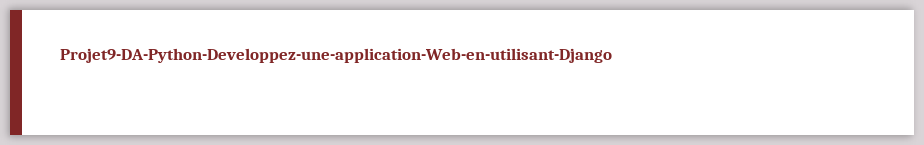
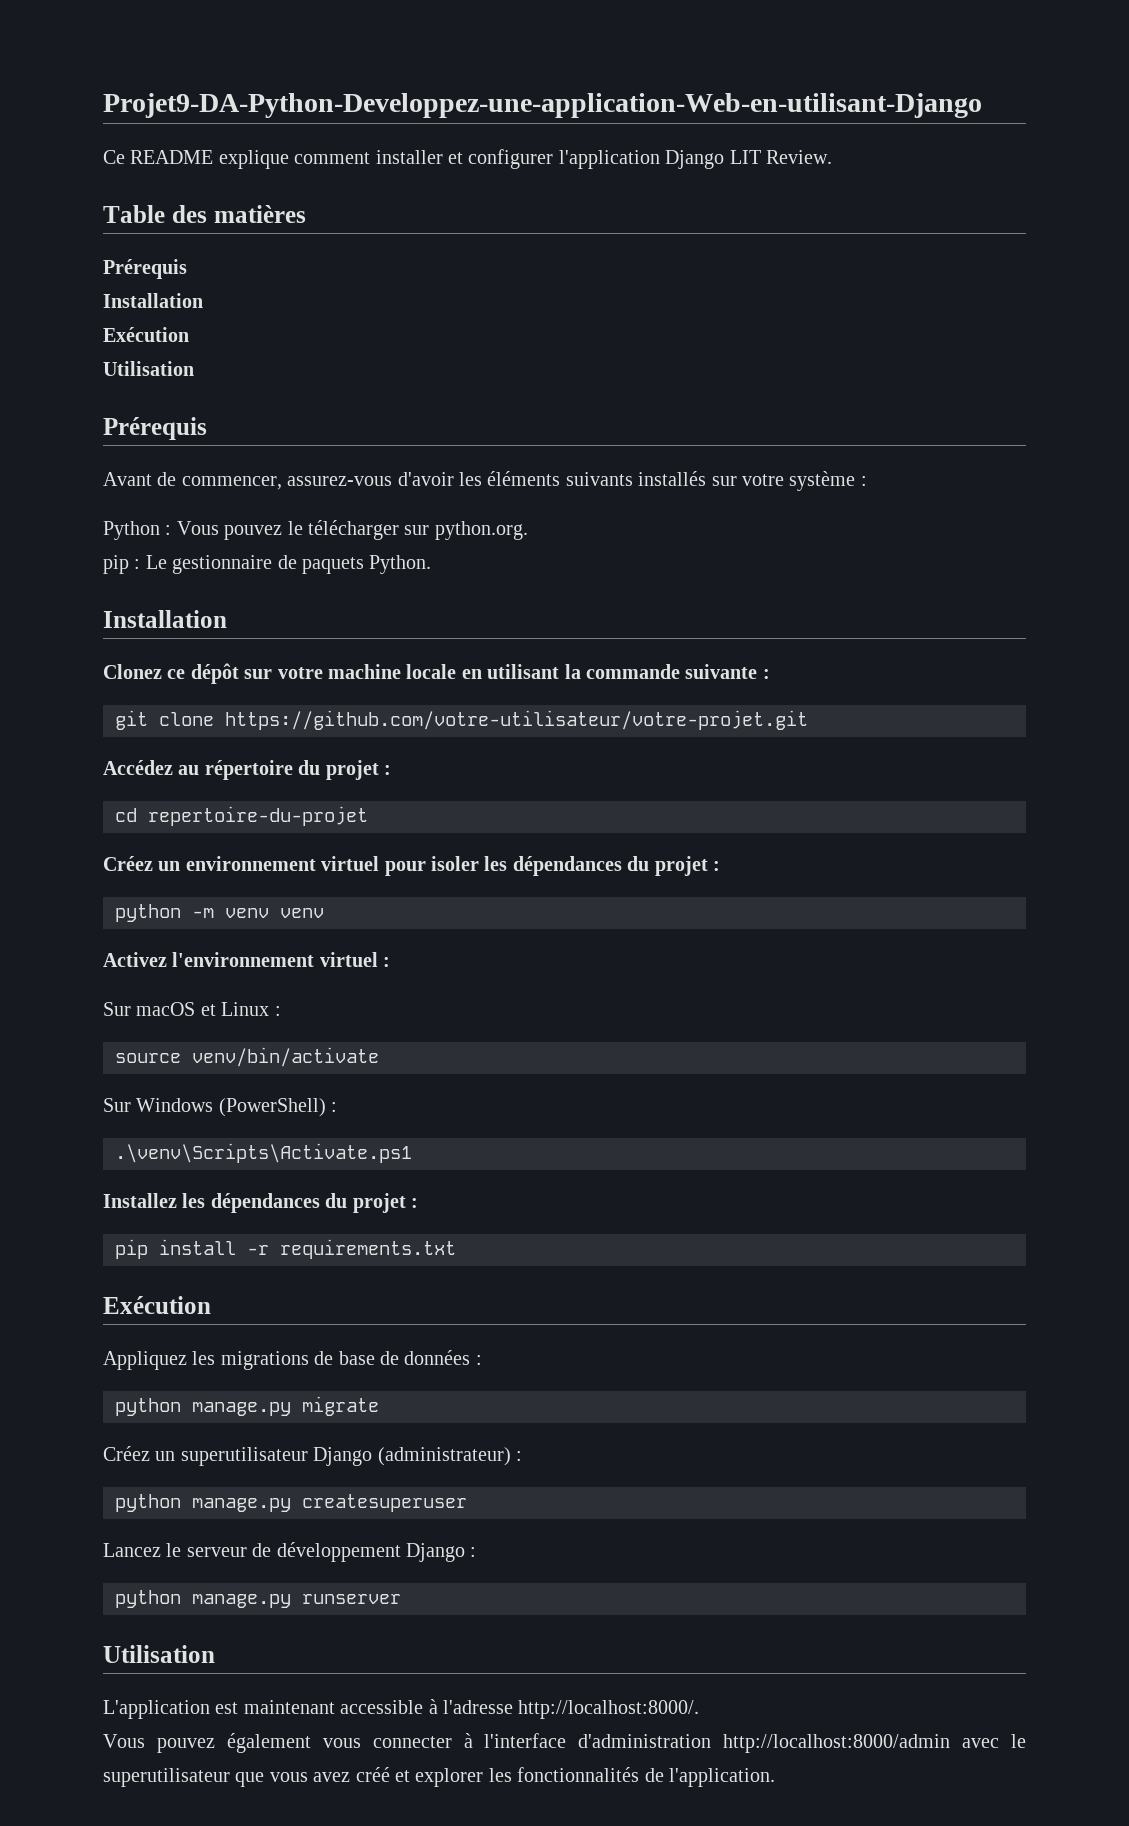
(612, 55) none -> [103,149,832,169] [103,205,306,223] [103,259,187,279] [103,293,203,308] [103,327,189,342] [103,361,194,376] [103,417,207,440] [103,471,867,491] [103,520,528,540] [103,555,432,574] [103,610,227,628] [103,663,770,684] [115,710,808,730] [103,760,391,780] [115,806,368,826] [103,856,720,876] [115,904,324,922] [103,952,391,967] [103,1002,281,1016] [115,1047,379,1067] [103,1098,338,1117] [115,1143,412,1163] [103,1193,418,1213] [115,1239,456,1259] [103,1296,211,1314] [103,1350,482,1370] [115,1396,379,1416] [103,1446,522,1466] [115,1494,467,1512] [103,1542,477,1562] [115,1590,401,1608] [103,1645,215,1663] [103,1699,700,1719] [103,1733,1026,1753] [103,1767,775,1787] // Ce README explique comment installer et configurer l'application Django LIT Review. // Table des matières // Prérequis // Installation // Exécution // Utilisation // Prérequis // Avant de commencer, assurez-vous d'avoir les éléments suivants installés sur votre système : // Python : Vous pouvez le télécharger sur python.org. // pip : Le gestionnaire de paquets Python. // Installation // Clonez ce dépôt sur votre machine locale en utilisant la commande suivante : // git clone https://github.com/votre-utilisateur/votre-projet.git // Accédez au répertoire du projet : // cd repertoire-du-projet // Créez un environnement virtuel pour isoler les dépendances du projet : // python -m venv venv // Activez l'environnement virtuel : // Sur macOS et Linux : // source venv/bin/activate // Sur Windows (PowerShell) : // .\venv\Scripts\Activate.ps1 // Installez les dépendances du projet : // pip install -r requirements.txt // Exécution // Appliquez les migrations de base de données : // python manage.py migrate // Créez un superutilisateur Django (administrateur) : // python manage.py createsuperuser // Lancez le serveur de développement Django : // python manage.py runserver // Utilisation // L'application est maintenant accessible à l'adresse http://localhost:8000/. // Vous pouvez également vous connecter à l'interface d'administration http://localhost:8000/admin avec le superutilisateur que vous avez créé et explorer les fonctionnalités de l'application.

